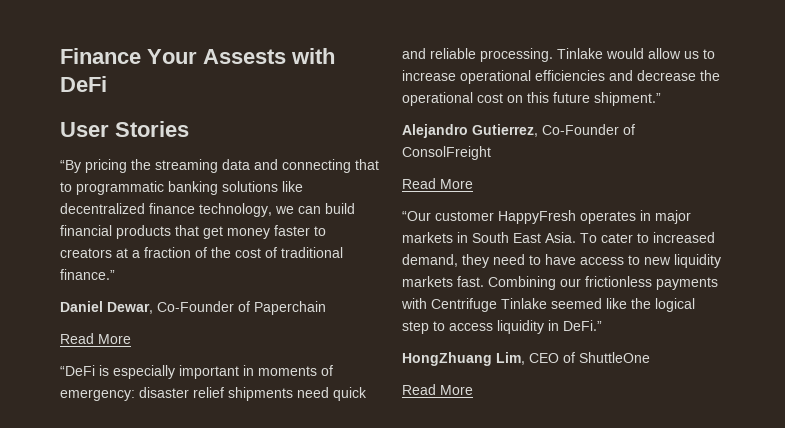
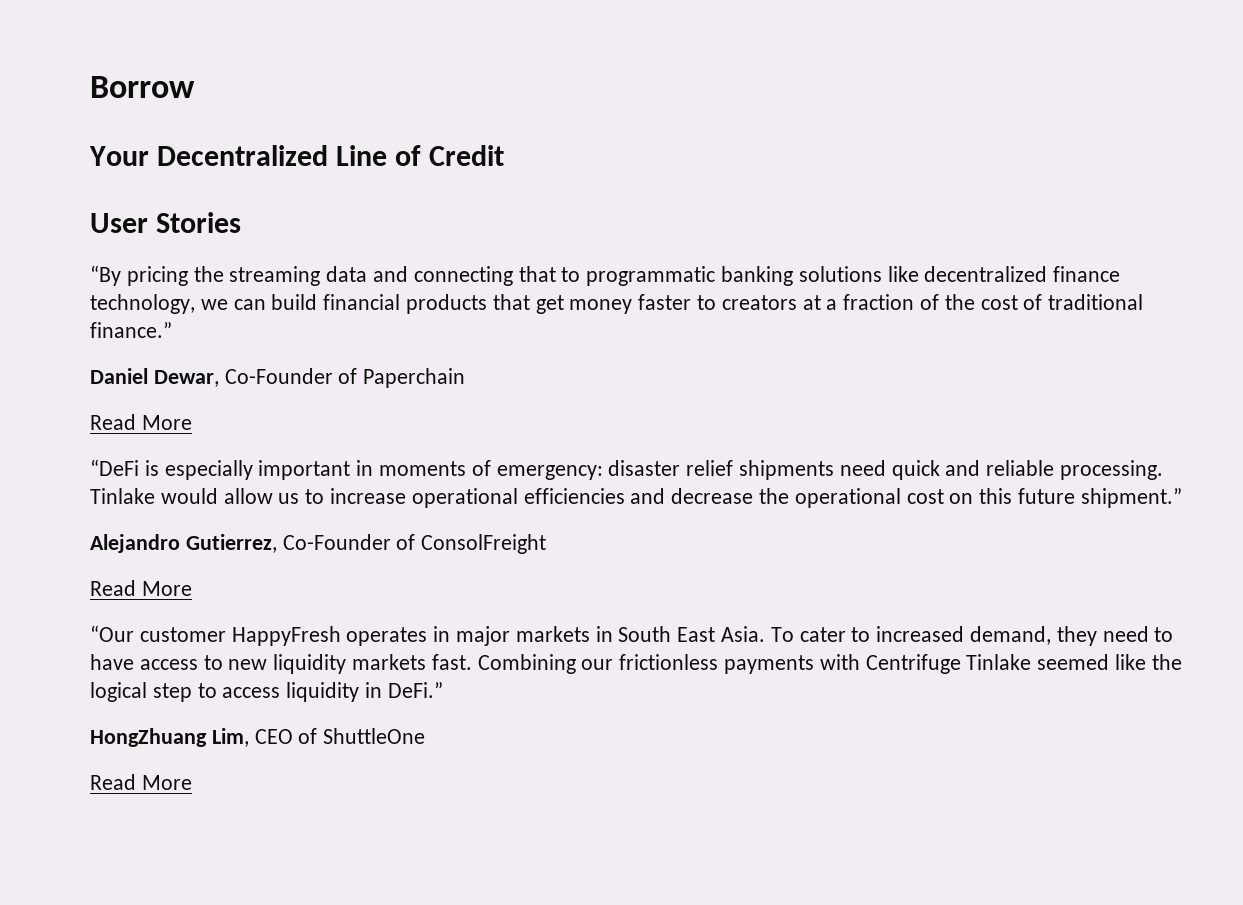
[60,48,335,64] [60,76,107,92] Finance Your Assests with DeFi -> [90,76,195,98] [89,145,505,166] Borrow // Your Decentralized Line of Credit

